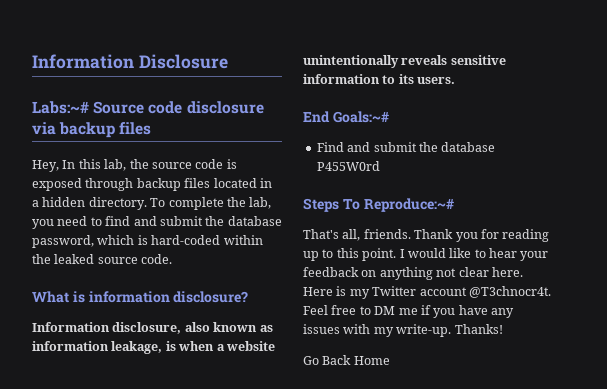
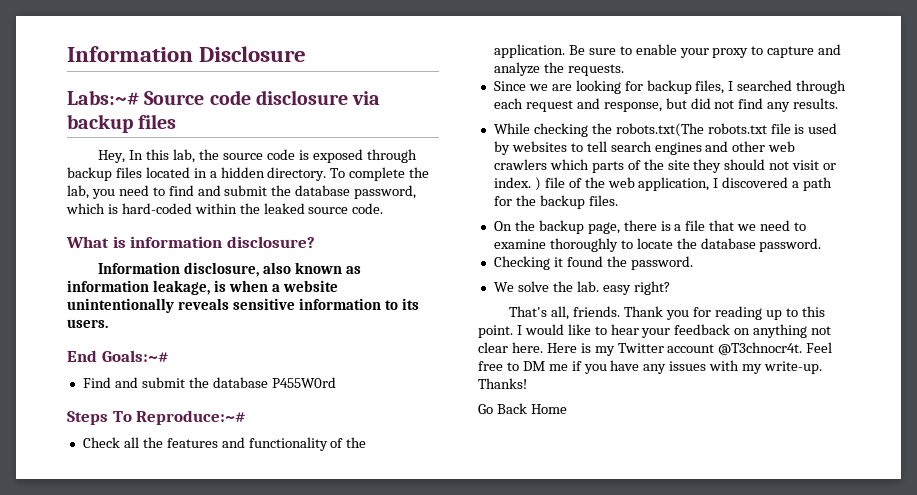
(454, 205) none -> [82,437,367,451] [493,44,842,58] [493,62,624,76] [493,80,847,94] [493,98,839,112] [493,123,838,137] [493,141,796,155] [493,159,837,173] [493,177,833,191] [493,195,618,209] [493,220,807,234] [493,238,822,252] [493,256,693,270] [493,281,670,295] // Check all the features and functionality of the application. Be sure to enable your proxy to capture and analyze the requests. // Since we are looking for backup files, I searched through each request and response, but did not find any results. // While checking the robots.txt(The robots.txt file is used by websites to tell search engines and other web crawlers which parts of the site they should not visit or index. ) file of the web application, I discovered a path for the backup files. // On the backup page, there is a file that we need to examine thoroughly to locate the database password. // Checking it found the password. // We solve the lab. easy right?

